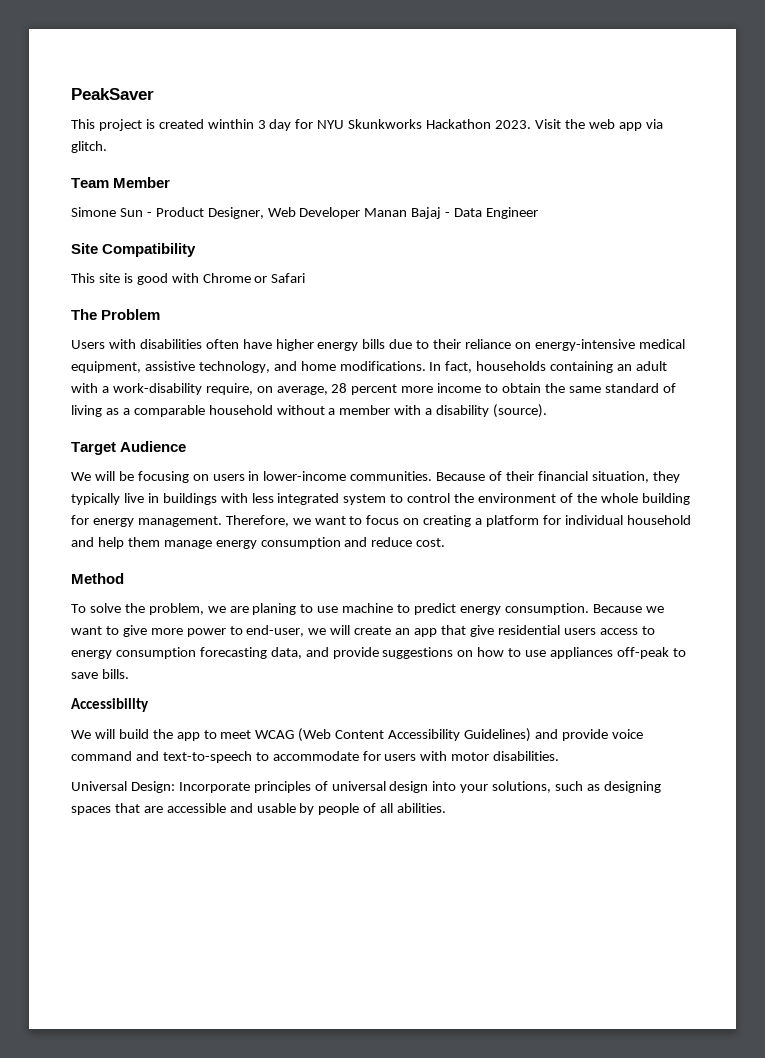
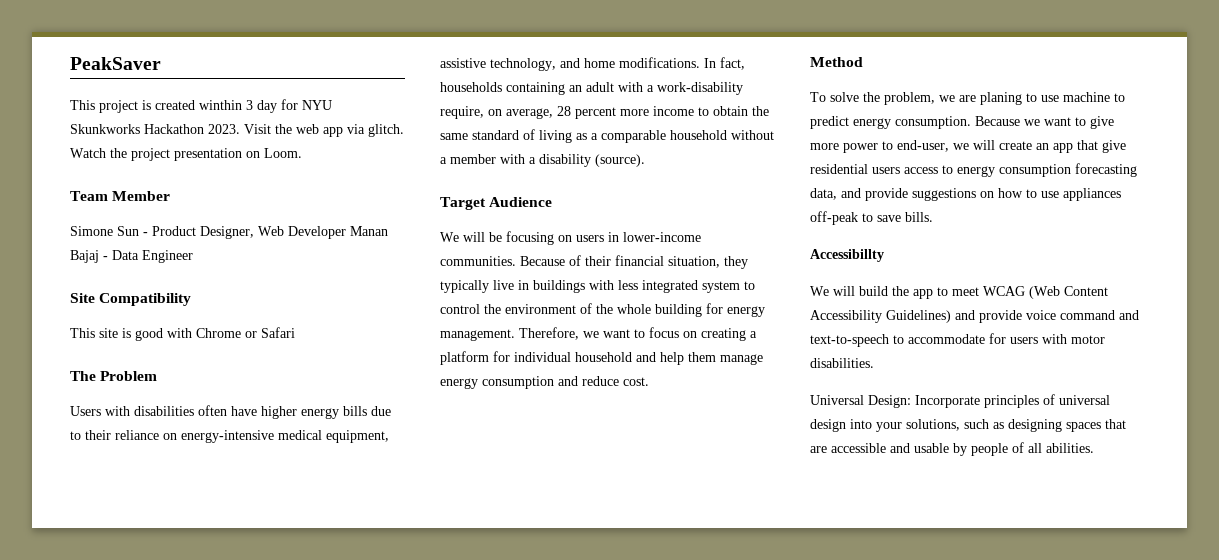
(107, 147) none -> [70,148,302,161] Watch the project presentation on Loom.

